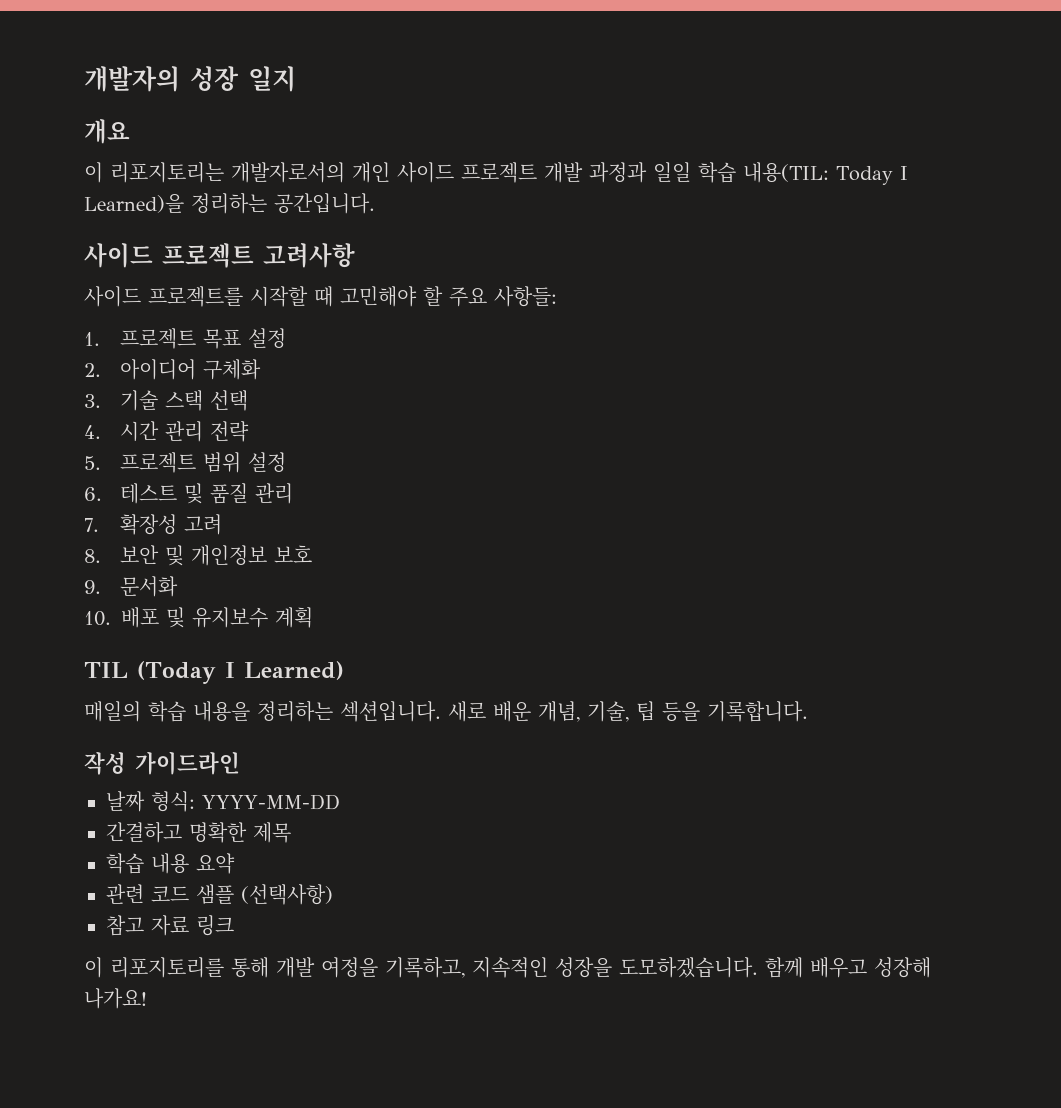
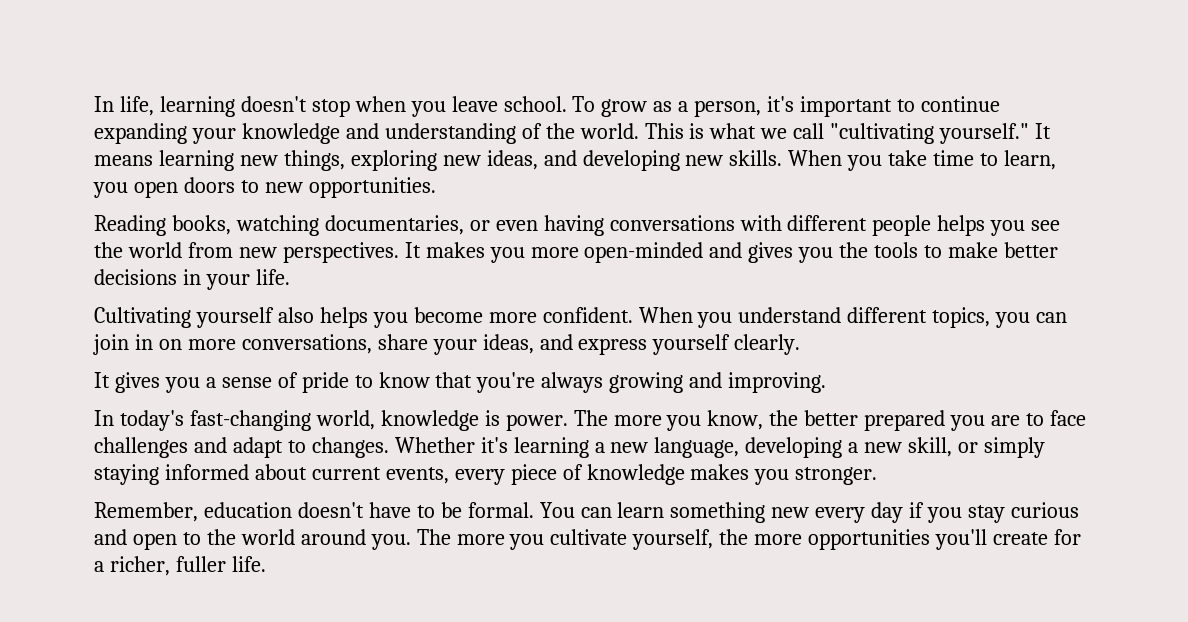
[84,66,296,92] [84,119,130,144] [84,162,908,185] [84,193,375,214] [84,243,355,268] [84,286,557,307] [84,328,287,349] [84,359,262,380] [84,390,249,411] [84,421,250,442] [84,452,287,473] [84,483,294,504] [84,514,223,535] [84,545,313,566] [84,576,179,597] [84,607,313,628] [84,661,344,684] [84,701,808,722] [84,751,240,775] [106,791,340,812] [106,822,291,843] [106,853,235,874] [106,884,333,905] [106,915,234,936] [84,957,931,978] [84,988,147,1009] 개발자의 성장 일지 // 개요 // 이 리포지토리는 개발자로서의 개인 사이드 프로젝트 개발 과정과 일일 학습 내용(TIL: Today I Learned)을 정리하는 공간입니다. // 사이드 프로젝트 고려사항 // 사이드 프로젝트를 시작할 때 고민해야 할 주요 사항들: // 1. 프로젝트 목표 설정 // 2. 아이디어 구체화 // 3. 기술 스택 선택 // 4. 시간 관리 전략 // 5. 프로젝트 범위 설정 // 6. 테스트 및 품질 관리 // 7. 확장성 고려 // 8. 보안 및 개인정보 보호 // 9. 문서화 // 10. 배포 및 유지보수 계획 // TIL (Today I Learned) // 매일의 학습 내용을 정리하는 섹션입니다. 새로 배운 개념, 기술, 팁 등을 기록합니다. // 작성 가이드라인 // 날짜 형식: YYYY-MM-DD // 간결하고 명확한 제목 // 학습 내용 요약 // 관련 코드 샘플 (선택사항) // 참고 자료 링크 // 이 리포지토리를 통해 개발 여정을 기록하고, 지속적인 성장을 도모하겠습니다. 함께 배우고 성장해 나가요! -> [94,96,1000,117] [94,123,1052,144] [94,150,1057,171] [93,177,436,198] [94,215,1061,236] [94,242,1058,263] [94,269,290,290] [94,307,1068,328] [93,334,801,355] [94,372,827,393] [94,410,1086,431] [94,437,1046,458] [94,464,878,485] [94,502,1079,523] [94,529,1081,550] [94,556,266,576] In life, learning doesn't stop when you leave school. To grow as a person, it's important to continue expanding your knowledge and understanding of the world. This is what we call "cultivating yourself." It means learning new things, exploring new ideas, and developing new skills. When you take time to learn, you open doors to new opportunities. // Reading books, watching documentaries, or even having conversations with different people helps you see the world from new perspectives. It makes you more open-minded and gives you the tools to make better decisions in your life. // Cultivating yourself also helps you become more confident. When you understand different topics, you can join in on more conversations, share your ideas, and express yourself clearly. // It gives you a sense of pride to know that you're always growing and improving. // In today's fast-changing world, knowledge is power. The more you know, the better prepared you are to face challenges and adapt to changes. Whether it's learning a new language, developing a new skill, or simply staying informed about current events, every piece of knowledge makes you stronger. // Remember, education doesn't have to be formal. You can learn something new every day if you stay curious and open to the world around you. The more you cultivate yourself, the more opportunities you'll create for a richer, fuller life.

